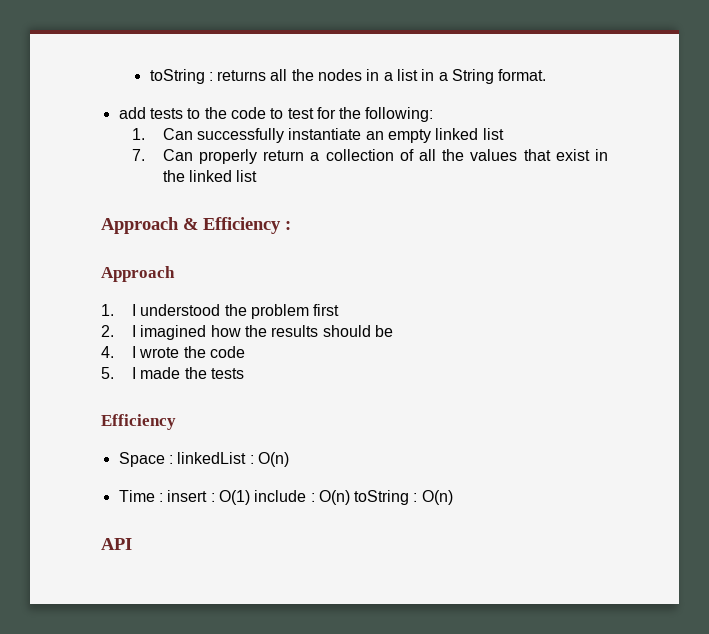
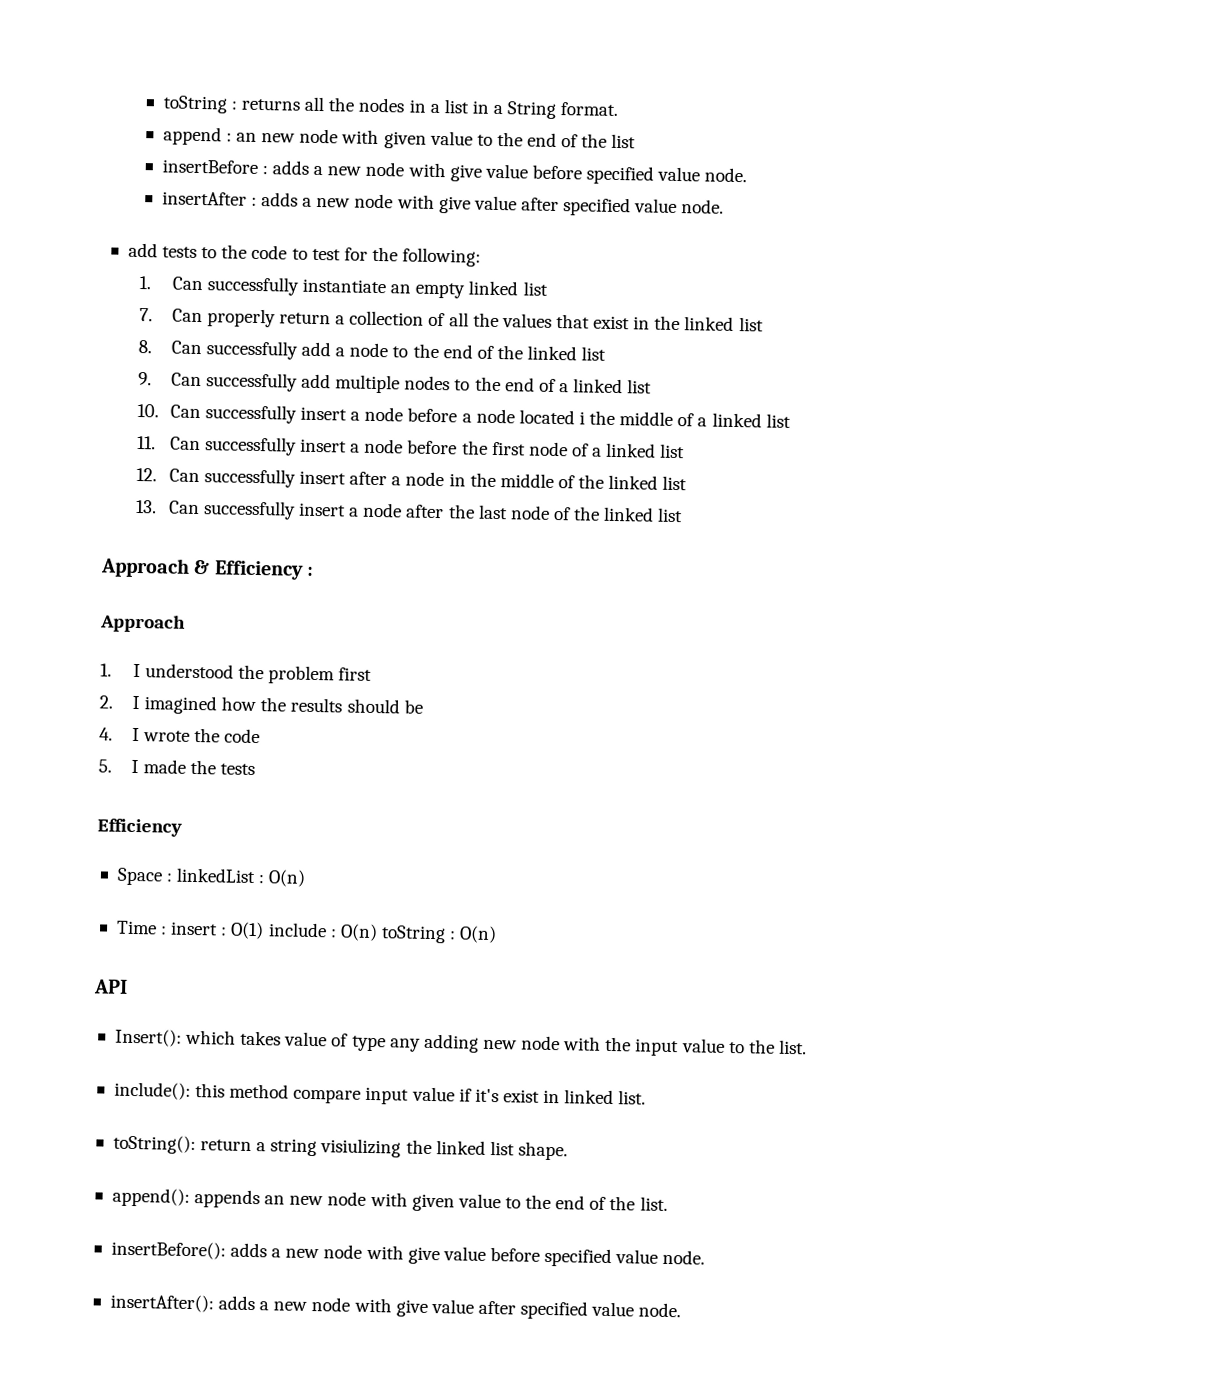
(547, 75) none -> [162,126,637,149] [161,159,748,185] [161,191,725,217] // append : an new node with given value to the end of the list // insertBefore : adds a new node with give value before specified value node. // insertAfter : adds a new node with give value after specified value node.
(258, 176) none -> [137,339,607,361] [137,371,653,394] [136,403,791,428] [136,435,686,459] [135,467,688,491] [135,499,684,523] // 8. Can successfully add a node to the end of the linked list // 9. Can successfully add multiple nodes to the end of a linked list // 10. Can successfully insert a node before a node located i the middle of a linked list // 11. Can successfully insert a node before the first node of a linked list // 12. Can successfully insert after a node in the middle of the linked list // 13. Can successfully insert a node after the last node of the linked list
(132, 544) none -> [114,1028,807,1057] [113,1081,647,1105] [112,1134,568,1161] [111,1187,668,1212] [110,1240,706,1268] [109,1293,682,1320] // Insert(): which takes value of type any adding new node with the input value to the list. // include(): this method compare input value if it's exist in linked list. // toString(): return a string visiulizing the linked list shape. // append(): appends an new node with given value to the end of the list. // insertBefore(): adds a new node with give value before specified value node. // insertAfter(): adds a new node with give value after specified value node.

